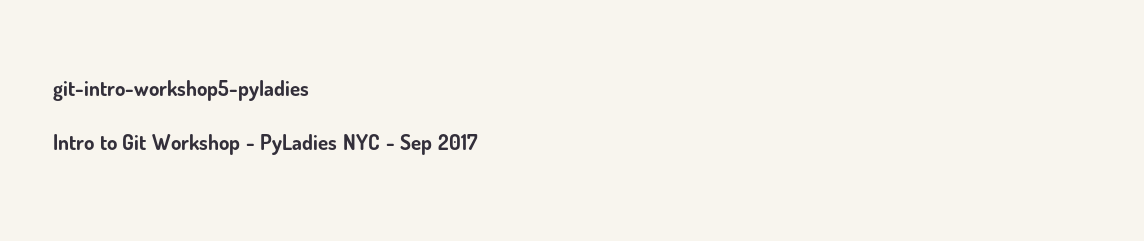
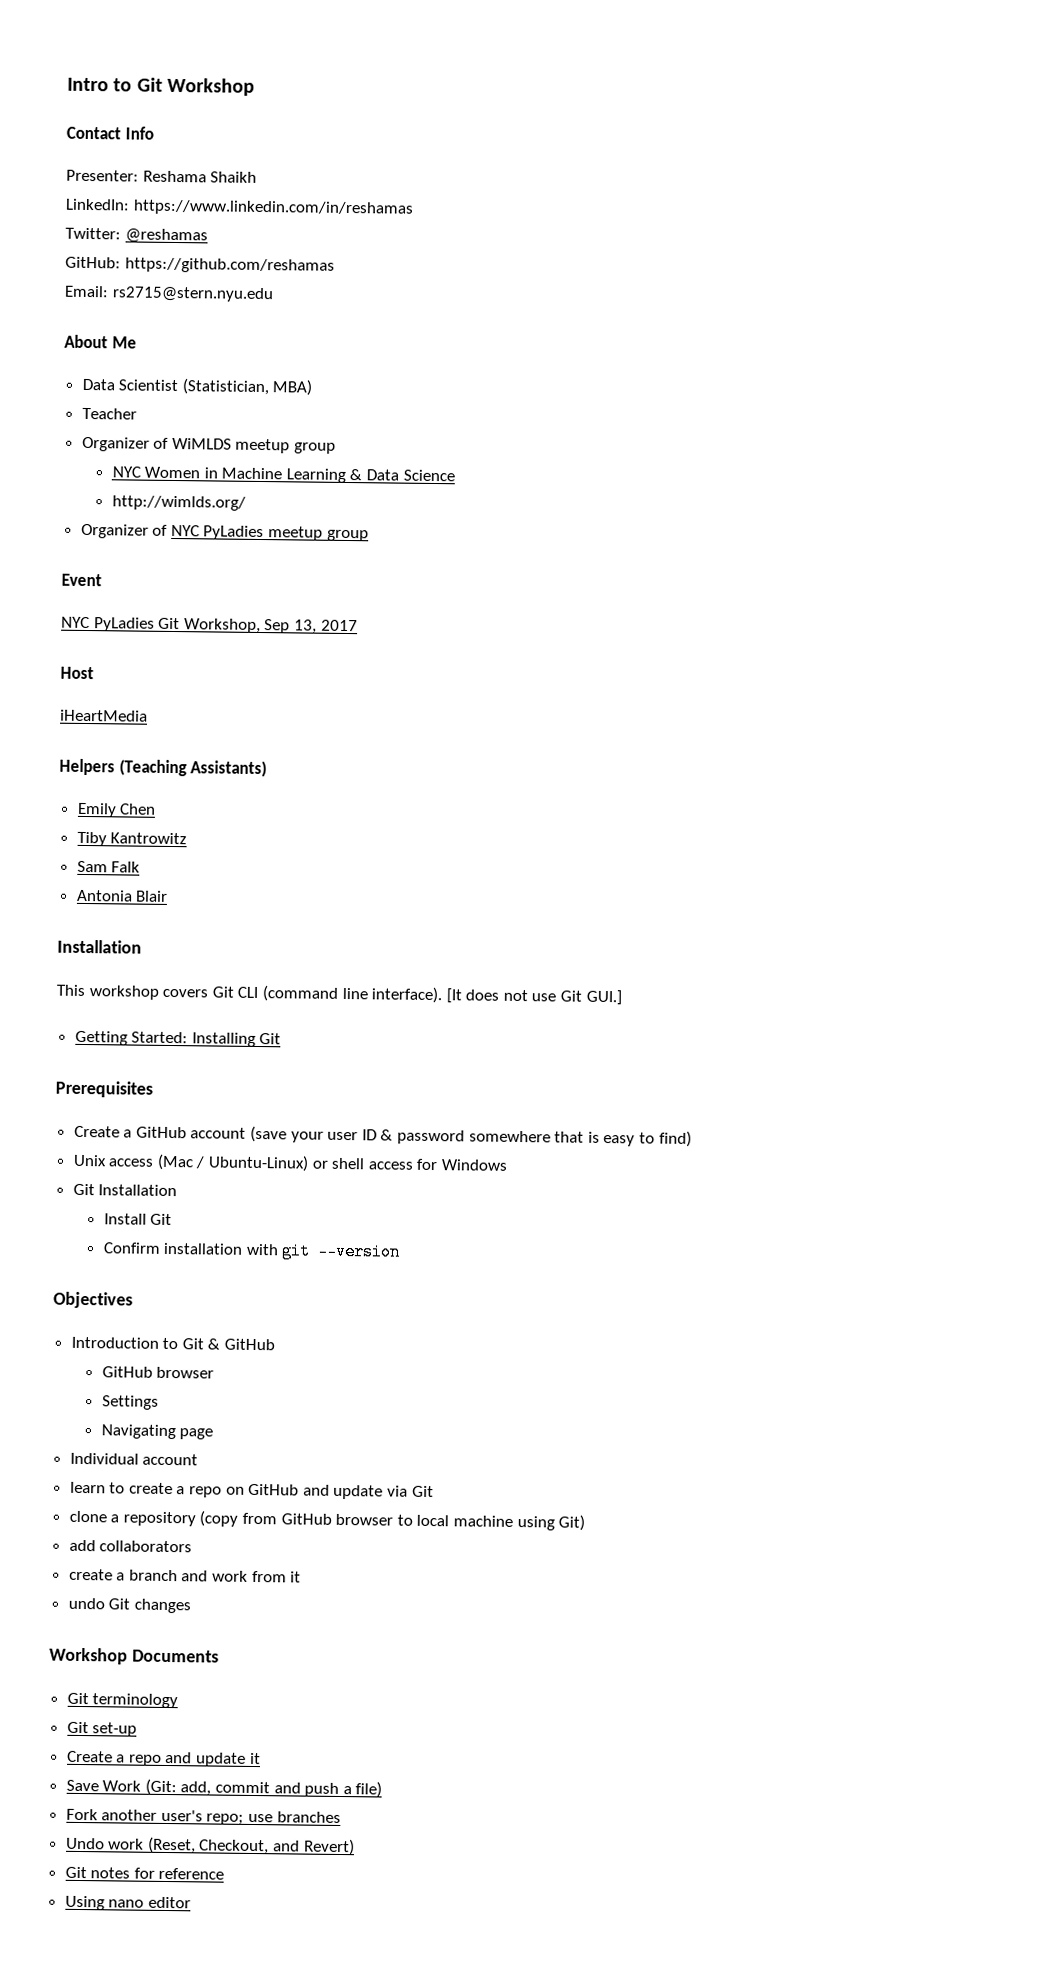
[53,80,309,101] git-intro-workshop5-pyladies // -> (67, 84) none
[245,134,479,155] - PyLadies NYC - Sep 2017 -> [66,126,154,140] [66,169,258,183] [65,198,414,217] [65,227,208,244] [65,256,335,274] [64,285,274,303] [64,334,137,349] [81,378,313,396] [81,407,137,420] [81,436,337,454] [111,466,455,483] [111,495,246,511] [80,523,369,542] [61,573,102,587] [61,616,358,634] [60,666,94,680] [60,709,148,722] [59,758,268,778] [76,802,157,818] [76,831,188,847] [76,860,141,873] [75,889,169,902] [57,939,142,954] [56,984,622,1006] [74,1030,282,1047] [55,1080,153,1098] [73,1125,692,1147] [72,1153,509,1172] [72,1183,178,1197] [103,1213,173,1226] [102,1242,402,1261] [53,1291,133,1309] [70,1336,276,1351] [101,1366,215,1379] [101,1395,159,1410] [100,1424,214,1440] [69,1452,199,1466] [69,1481,434,1500] [68,1510,586,1531] [68,1539,193,1553] [68,1568,302,1583] [67,1597,191,1614] [49,1647,219,1665] [66,1692,179,1709] [66,1721,138,1737] [66,1750,261,1767] [65,1778,383,1798] [65,1808,341,1825] [65,1836,355,1856] [64,1866,225,1880] [64,1895,191,1911] // Contact Info // Presenter: Reshama Shaikh // LinkedIn: https://www.linkedin.com/in/reshamas // Twitter: @reshamas // GitHub: https://github.com/reshamas // Email: rs2715@stern.nyu.edu // About Me // Data Scientist (Statistician, MBA) // Teacher // Organizer of WiMLDS meetup group // NYC Women in Machine Learning & Data Science // http://wimlds.org/ // Organizer of NYC PyLadies meetup group // Event // NYC PyLadies Git Workshop, Sep 13, 2017 // Host // iHeartMedia // Helpers (Teaching Assistants) // Emily Chen // Tiby Kantrowitz // Sam Falk // Antonia Blair // Installation // This workshop covers Git CLI (command line interface). [It does not use Git GUI.] // Getting Started: Installing Git // Prerequisites // Create a GitHub account (save your user ID & password somewhere that is easy to find) // Unix access (Mac / Ubuntu-Linux) or shell access for Windows // Git Installation // Install Git // Confirm installation with git --version // Objectives // Introduction to Git & GitHub // GitHub browser // Settings // Navigating page // Individual account // learn to create a repo on GitHub and update via Git // clone a repository (copy from GitHub browser to local machine using Git) // add collaborators // create a branch and work from it // undo Git changes // Workshop Documents // Git terminology // Git set-up // Create a repo and update it // Save Work (Git: add, commit and push a file) // Fork another user's repo; use branches // Undo work (Reset, Checkout, and Revert) // Git notes for reference // Using nano editor

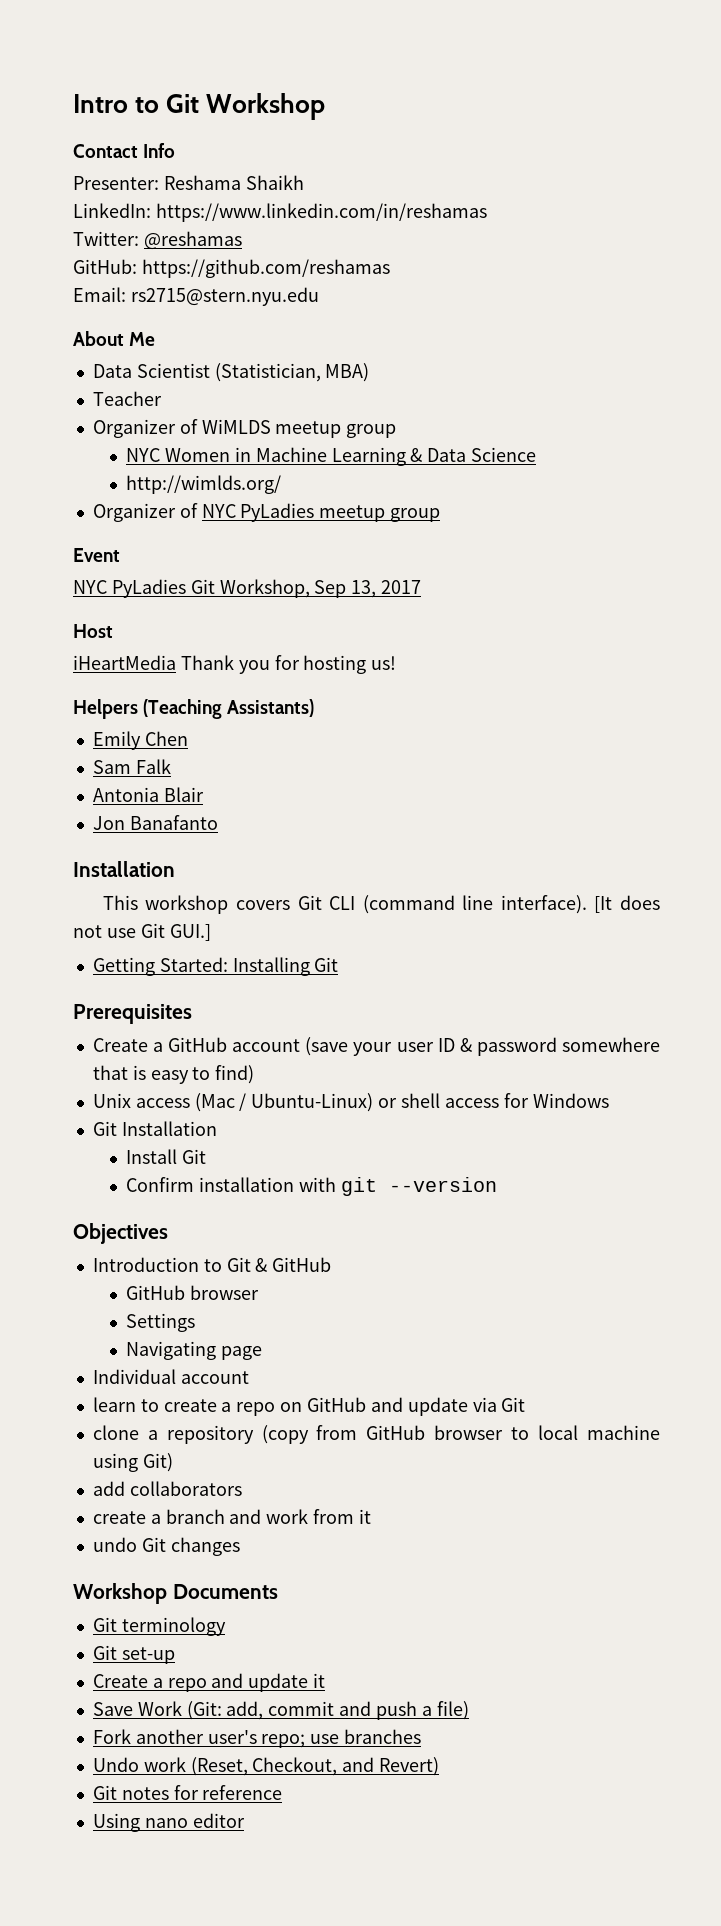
(148, 715) none -> [180,655,397,674] Thank you for hosting us!
[76,831,188,847] // Tiby Kantrowitz -> (188, 738) none
(169, 896) none -> [92,815,218,830] // Jon Banafanto

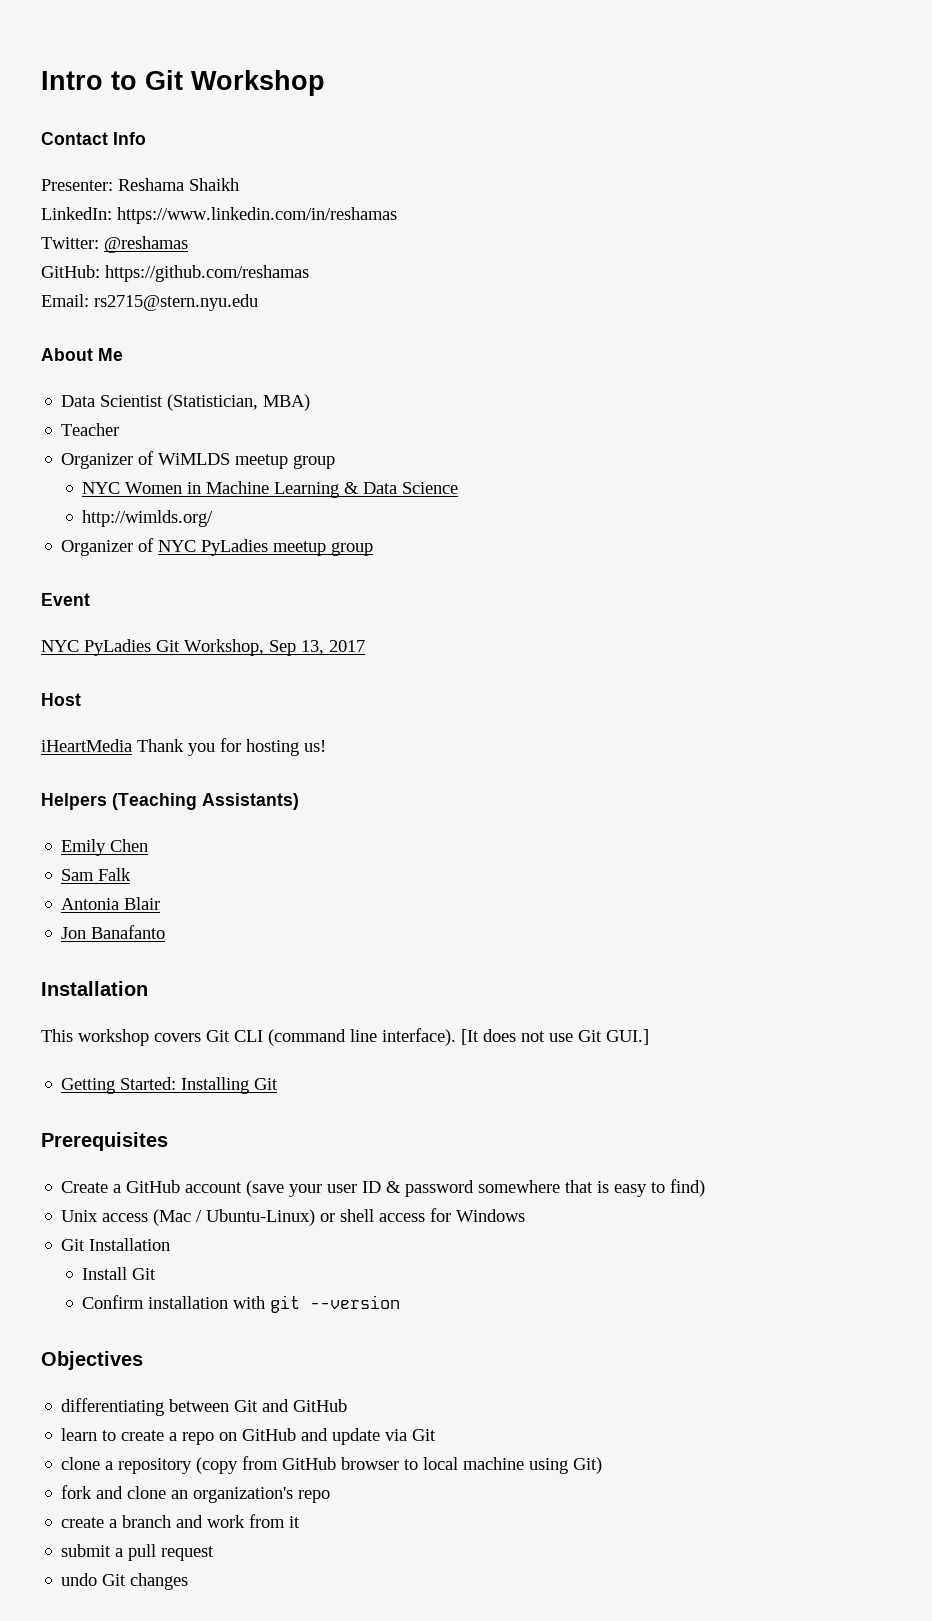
[92,1257,332,1272] [126,1285,259,1300] [126,1313,196,1332] [126,1341,262,1360] [92,1369,249,1384] Introduction to Git & GitHub // GitHub browser // Settings // Navigating page // Individual account -> [61,1398,348,1416] differentiating between Git and GitHub
[92,1481,242,1496] add collaborators -> [61,1485,331,1503] fork and clone an organization's repo
(371, 1516) none -> [61,1544,215,1561] // submit a pull request
[73,1583,278,1604] [92,1617,226,1636] [92,1645,175,1664] [92,1673,326,1692] [92,1701,469,1720] [92,1729,422,1748] [92,1757,440,1776] [92,1785,283,1800] [92,1813,245,1832] // Workshop Documents // Git terminology // Git set-up // Create a repo and update it // Save Work (Git: add, commit and push a file) // Fork another user's repo; use branches // Undo work (Reset, Checkout, and Revert) // Git notes for reference // Using nano editor -> (189, 1581) none

